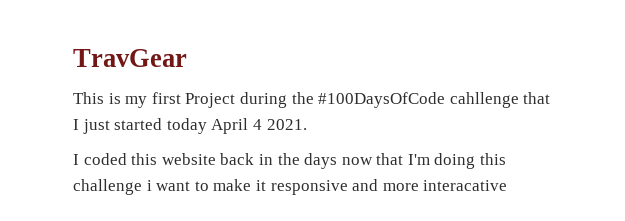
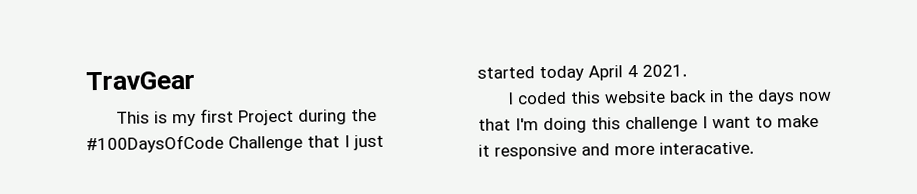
[449,92,519,108] cahllenge -> [228,135,303,152] Challenge
[146,180,152,191] i -> [702,116,708,129] I
[423,180,508,191] interacative -> [659,141,754,155] interacative.

